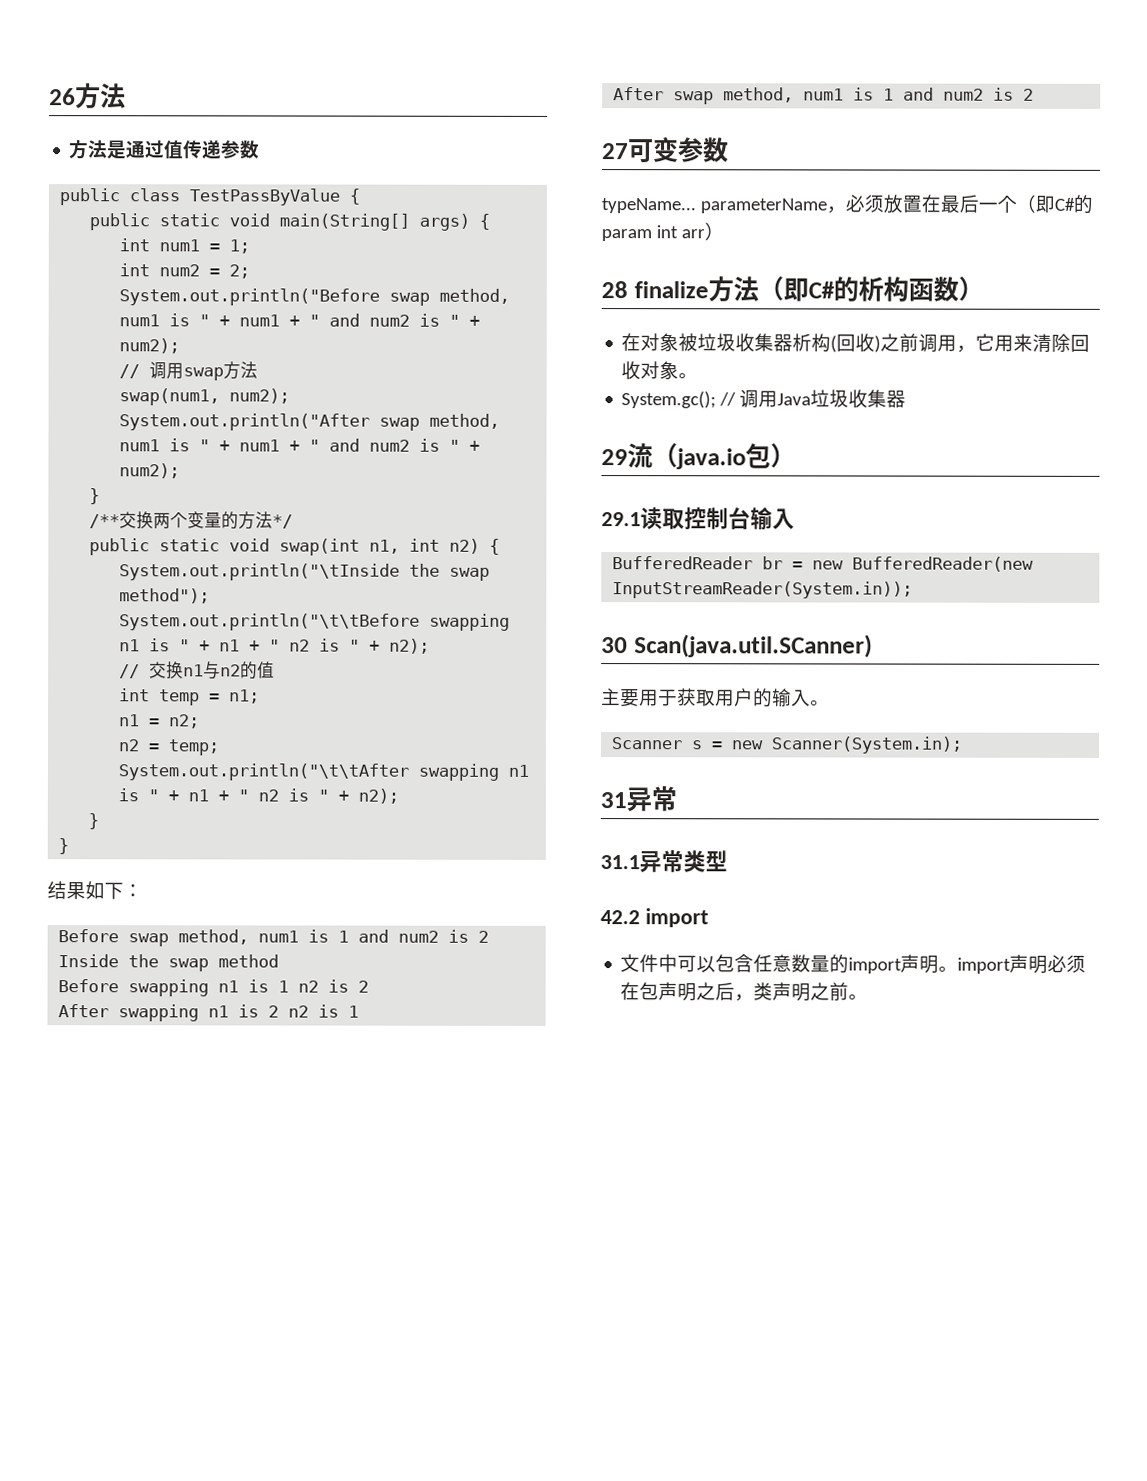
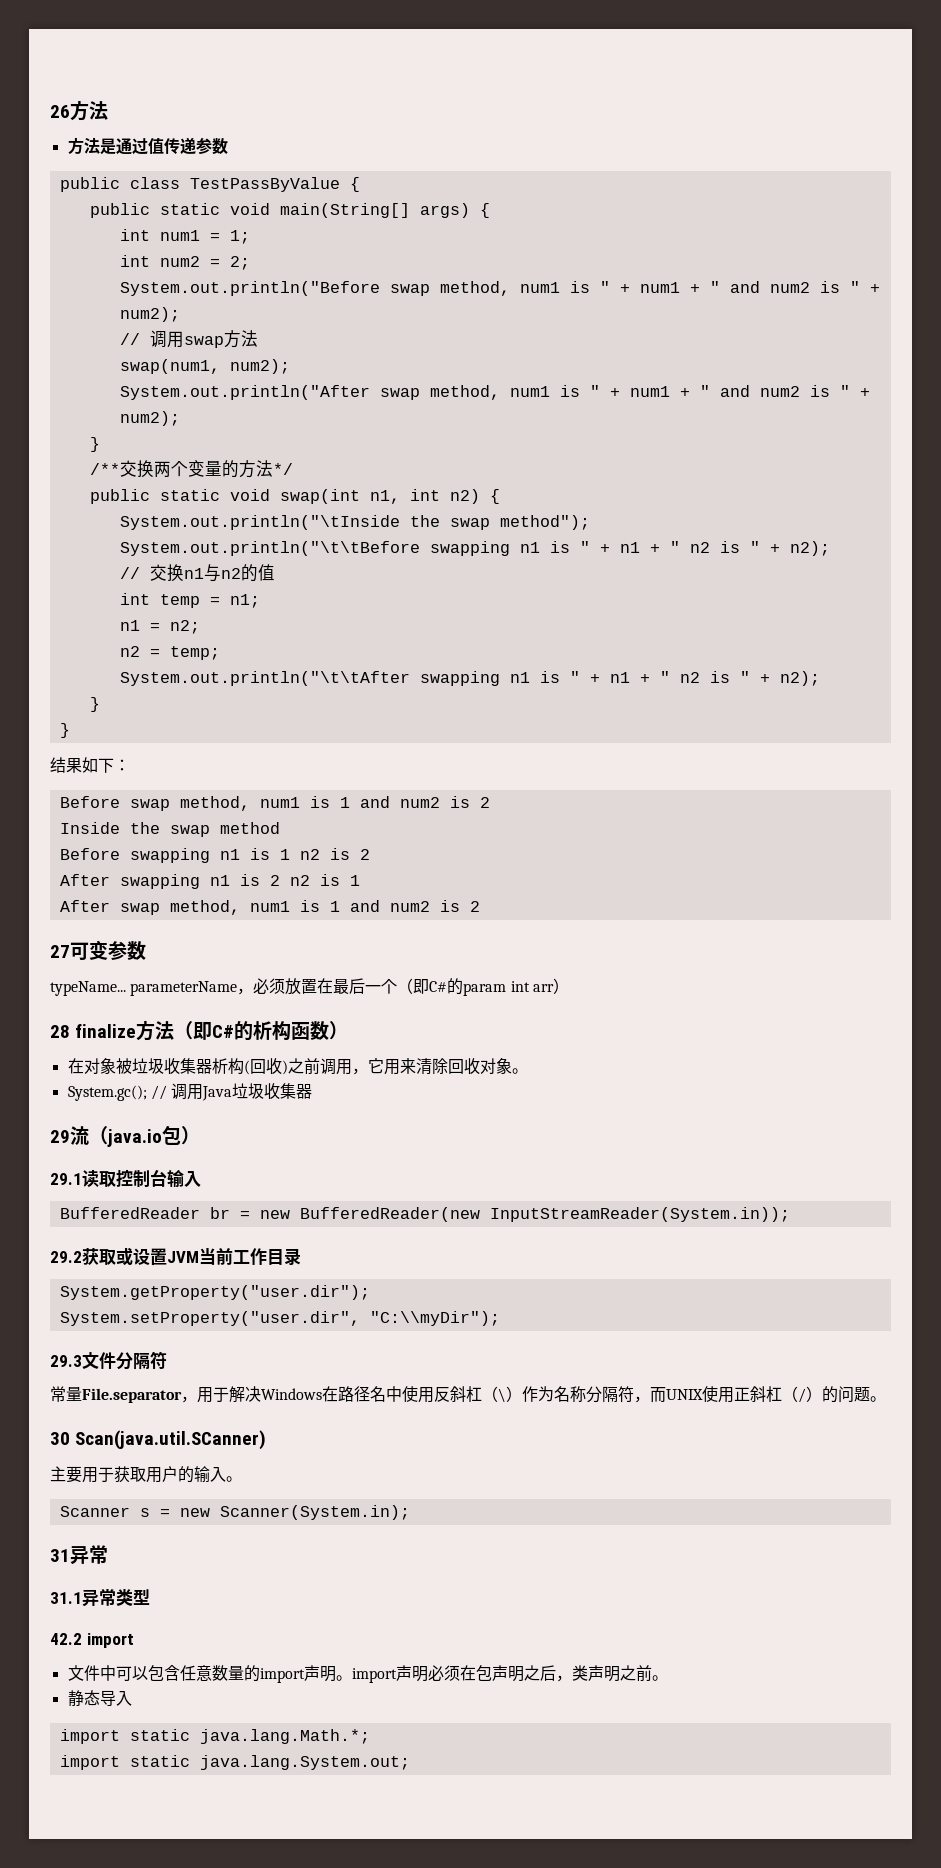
(914, 590) none -> [50,1247,301,1266] [59,1285,370,1300] [59,1311,500,1326] [50,1351,167,1370] [50,1386,886,1403] // 29.2获取或设置JVM当前工作目录 // System.getProperty("user.dir"); // System.setProperty("user.dir", "C:\\myDir"); // 29.3文件分隔符 // 常量File.separator，用于解决Windows在路径名中使用反斜杠（\）作为名称分隔符，而UNIX使用正斜杠（/）的问题。
(869, 997) none -> [67,1690,132,1706] [59,1729,370,1744] [59,1755,410,1770] // 静态导入 // import static java.lang.Math.*; // import static java.lang.System.out;

